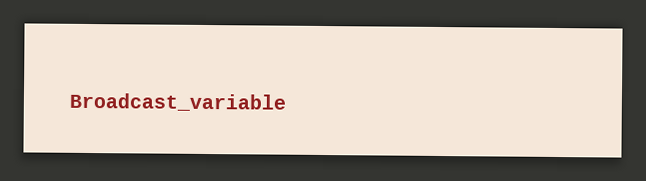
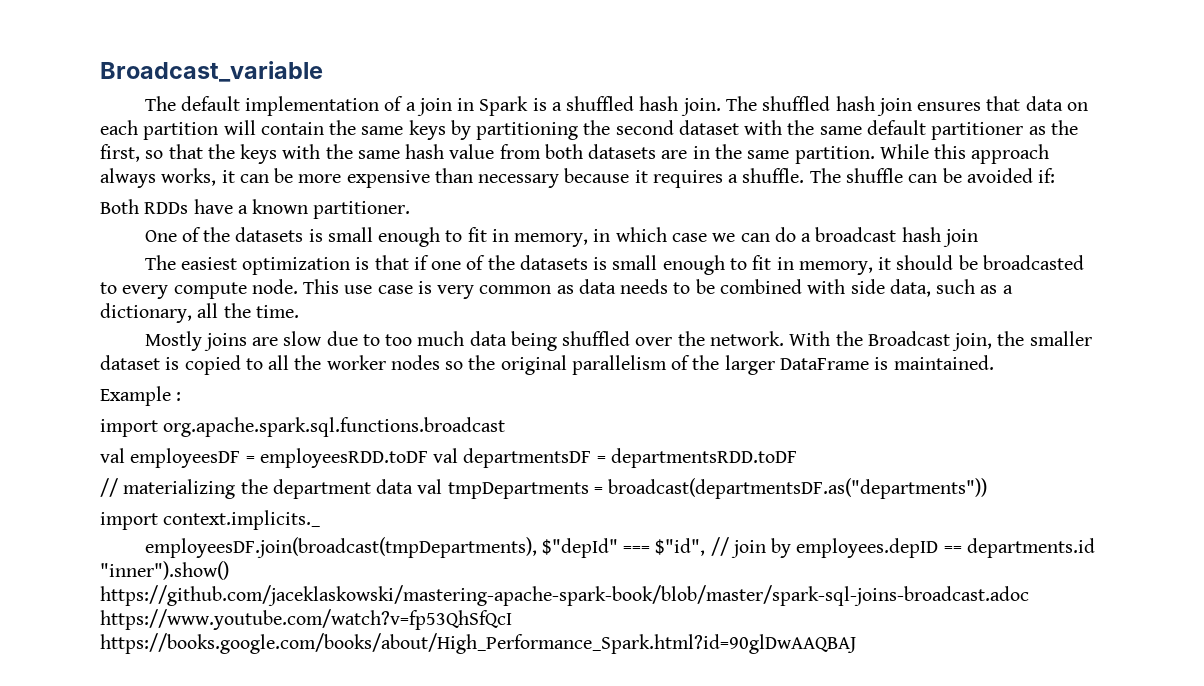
(286, 102) none -> [144,96,1088,116] [100,120,1078,140] [100,144,1050,164] [100,168,1056,188] [100,199,411,219] [144,227,978,247] [144,255,1084,275] [100,279,1013,299] [100,303,299,323] [144,331,1092,351] [100,355,994,375] [100,386,182,406] [100,417,506,437] [100,448,797,468] [100,478,988,499] [100,510,321,530] [144,537,1095,558] [100,561,229,580] [100,585,1029,606] [100,609,512,630] [100,633,856,654] // The default implementation of a join in Spark is a shuffled hash join. The shuffled hash join ensures that data on each partition will contain the same keys by partitioning the second dataset with the same default partitioner as the first, so that the keys with the same hash value from both datasets are in the same partition. While this approach always works, it can be more expensive than necessary because it requires a shuffle. The shuffle can be avoided if: // Both RDDs have a known partitioner. // One of the datasets is small enough to fit in memory, in which case we can do a broadcast hash join // The easiest optimization is that if one of the datasets is small enough to fit in memory, it should be broadcasted to every compute node. This use case is very common as data needs to be combined with side data, such as a dictionary, all the time. // Mostly joins are slow due to too much data being shuffled over the network. With the Broadcast join, the smaller dataset is copied to all the worker nodes so the original parallelism of the larger DataFrame is maintained. // Example : // import org.apache.spark.sql.functions.broadcast // val employeesDF = employeesRDD.toDF val departmentsDF = departmentsRDD.toDF // // materializing the department data val tmpDepartments = broadcast(departmentsDF.as("departments")) // import context.implicits._ // employeesDF.join(broadcast(tmpDepartments), $"depId" === $"id", // join by employees.depID == departments.id "inner").show() https://github.com/jaceklaskowski/mastering-apache-spark-book/blob/master/spark-sql-joins-broadcast.adoc https://www.youtube.com/watch?v=fp53QhSfQcI https://books.google.com/books/about/High_Performance_Spark.html?id=90glDwAAQBAJ

